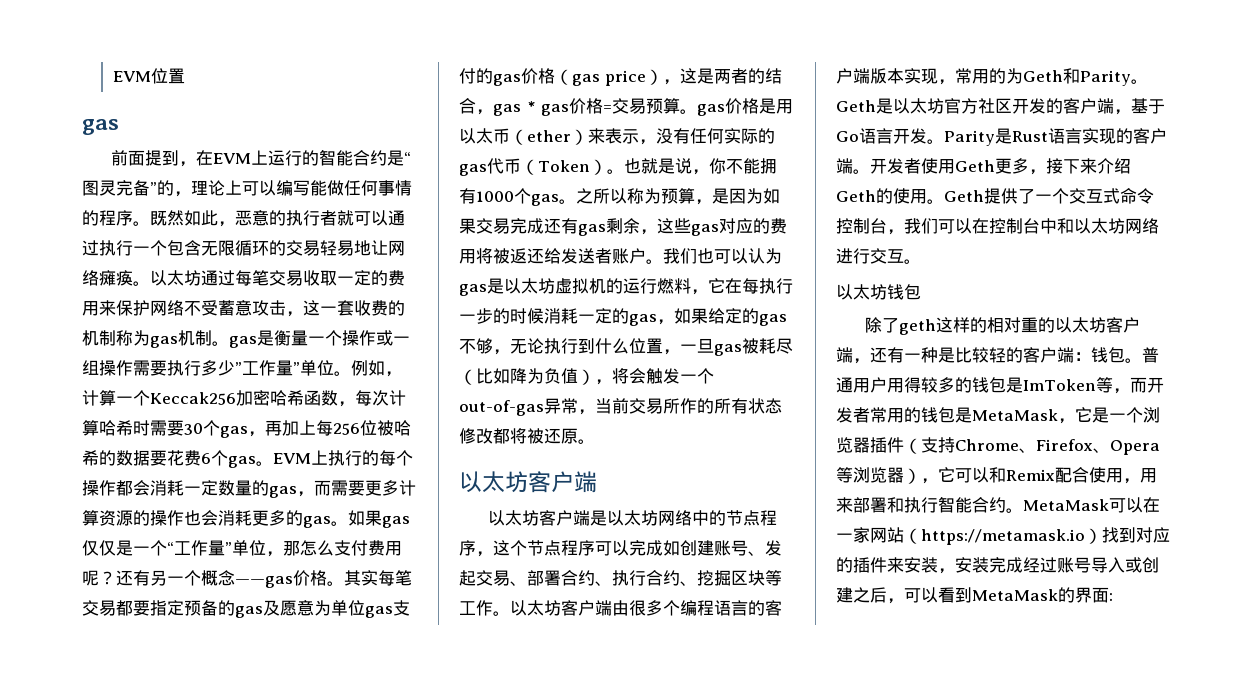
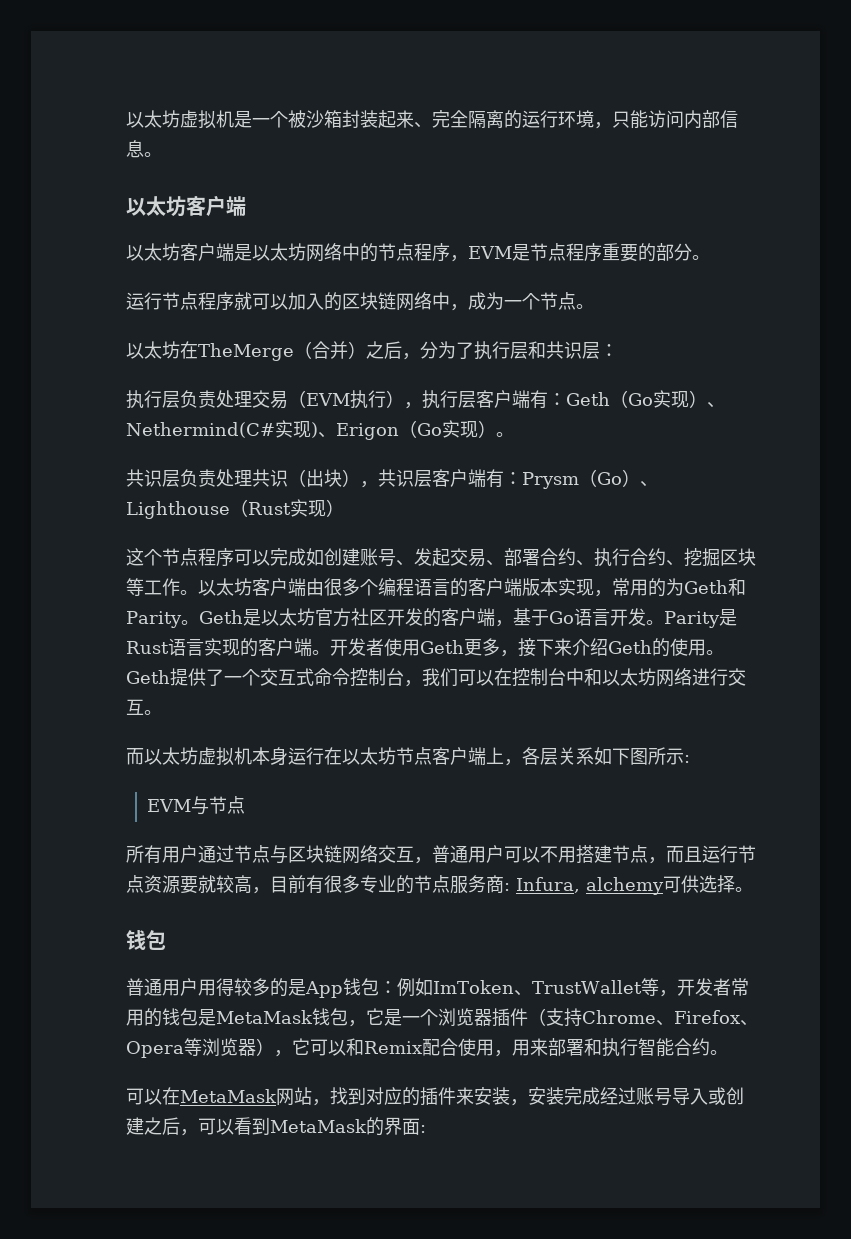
[112,68,185,84] [82,119,119,135] [111,149,412,167] [82,180,412,197] [82,210,405,227] [82,240,405,256] [82,270,405,286] [82,300,405,317] [82,330,410,348] [82,360,402,377] [82,390,406,407] [82,420,411,438] [82,450,413,468] [82,480,416,498] [82,510,410,528] [82,540,402,557] [82,570,412,588] [82,600,410,618] [459,68,782,86] [459,98,793,116] [459,128,775,145] [459,158,777,176] [459,188,780,206] [459,218,787,236] [459,248,782,264] [459,278,793,296] [459,308,787,326] [459,338,793,356] [459,368,714,385] [459,398,782,416] [459,428,578,444] EVM位置 // gas // 前面提到，在EVM上运行的智能合约是“图灵完备”的，理论上可以编写能做任何事情的程序。既然如此，恶意的执行者就可以通过执行一个包含无限循环的交易轻易地让网络瘫痪。以太坊通过每笔交易收取一定的费用来保护网络不受蓄意攻击，这一套收费的机制称为gas机制。gas是衡量一个操作或一组操作需要执行多少”工作量”单位。例如，计算一个Keccak256加密哈希函数，每次计算哈希时需要30个gas，再加上每256位被哈希的数据要花费6个gas。EVM上执行的每个操作都会消耗一定数量的gas，而需要更多计算资源的操作也会消耗更多的gas。如果gas仅仅是一个“工作量”单位，那怎么支付费用呢？还有另一个概念——gas价格。其实每笔交易都要指定预备的gas及愿意为单位gas支付的gas价格（gas price），这是两者的结合，gas * gas价格=交易预算。gas价格是用以太币（ether）来表示，没有任何实际的gas代币（Token）。也就是说，你不能拥有1000个gas。之所以称为预算，是因为如果交易完成还有gas剩余，这些gas对应的费用将被返还给发送者账户。我们也可以认为gas是以太坊虚拟机的运行燃料，它在每执行一步的时候消耗一定的gas，如果给定的gas不够，无论执行到什么位置，一旦gas被耗尽（比如降为负值），将会触发一个out-of-gas异常，当前交易所作的所有状态修改都将被还原 -> [126,110,738,129] [126,140,144,158] 以太坊虚拟机是一个被沙箱封装起来、完全隔离的运行环境，只能访问内部信息
(493, 554) none -> [468,243,710,262] [126,292,594,311] [126,341,618,361] [126,390,725,409] [126,420,514,440] [126,469,658,489] [126,499,344,519] EVM是节点程序重要的部分。 // 运行节点程序就可以加入的区块链网络中，成为一个节点。 // 以太坊在TheMerge（合并）之后，分为了执行层和共识层： // 执行层负责处理交易（EVM执行），执行层客户端有：Geth（Go实现）、Nethermind(C#实现)、Erigon（Go实现）。 // 共识层负责处理共识（出块），共识层客户端有：Prysm（Go）、Lighthouse（Rust实现） //
[836,284,921,300] [865,317,1141,335] [836,347,1142,364] 以太坊钱包 // 除了geth这样的相对重的以太坊客户端，还有一种是比较轻的客户端：钱包。 -> [126,747,690,766] [147,796,246,815] [126,845,756,864] [126,875,753,895] [126,930,166,950] 而以太坊虚拟机本身运行在以太坊节点客户端上，各层关系如下图所示: // EVM与节点 // 所有用户通过节点与区块链网络交互，普通用户可以不用搭建节点，而且运行节点资源要就较高，目前有很多专业的节点服务商: Infura, alchemy可供选择。 // 钱包 //
[972,377,1147,394] 钱包是ImToken等，而 -> [288,978,677,998] 是App钱包：例如ImToken、TrustWallet等，
(1058, 415) none -> [312,1008,348,1026] 钱包
[1023,497,1160,513] [836,527,1102,545] MetaMask可以在一家网站（https://metamask.io） -> [126,1087,330,1106] // 可以在MetaMask网站，

